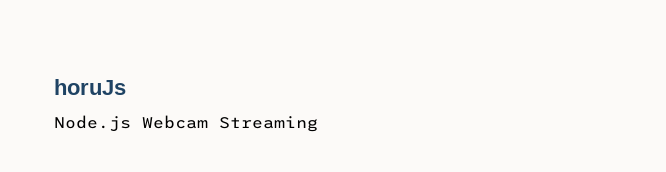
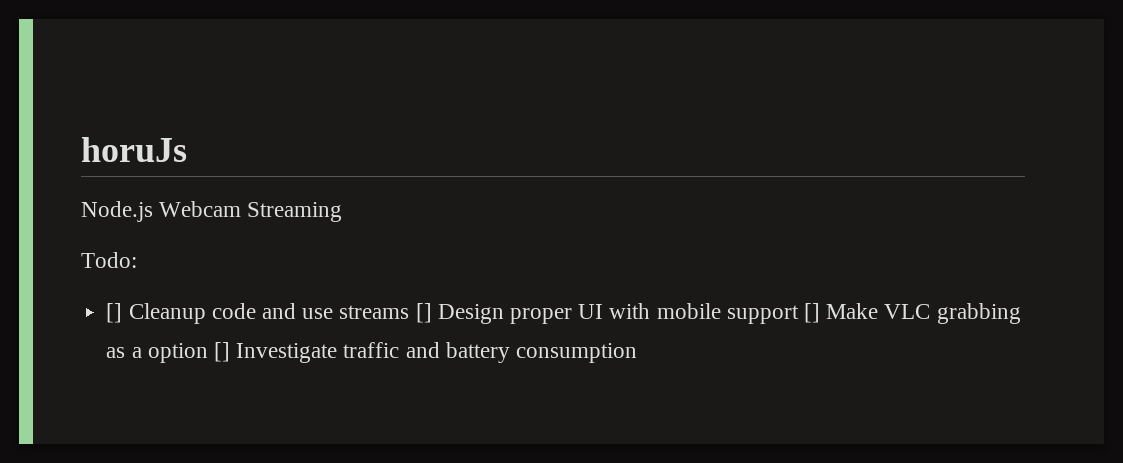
(318, 124) none -> [81,252,137,268] [106,303,1021,324] [106,342,637,363] // Todo: // [] Cleanup code and use streams [] Design proper UI with mobile support [] Make VLC grabbing as a option [] Investigate traffic and battery consumption

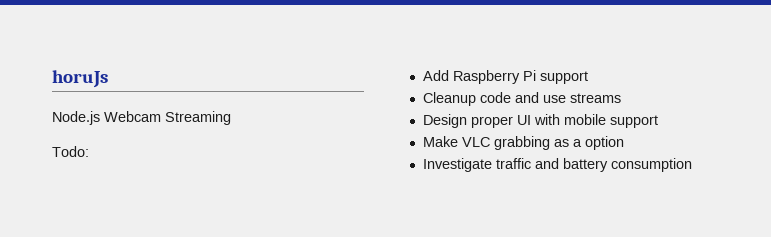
[106,303,123,323] [] -> [422,70,588,84] Add Raspberry Pi support //
[415,303,432,323] [] -> (621, 98) //
[804,303,821,323] [] -> (658, 121) //
[213,342,230,362] [] -> (624, 143) //

